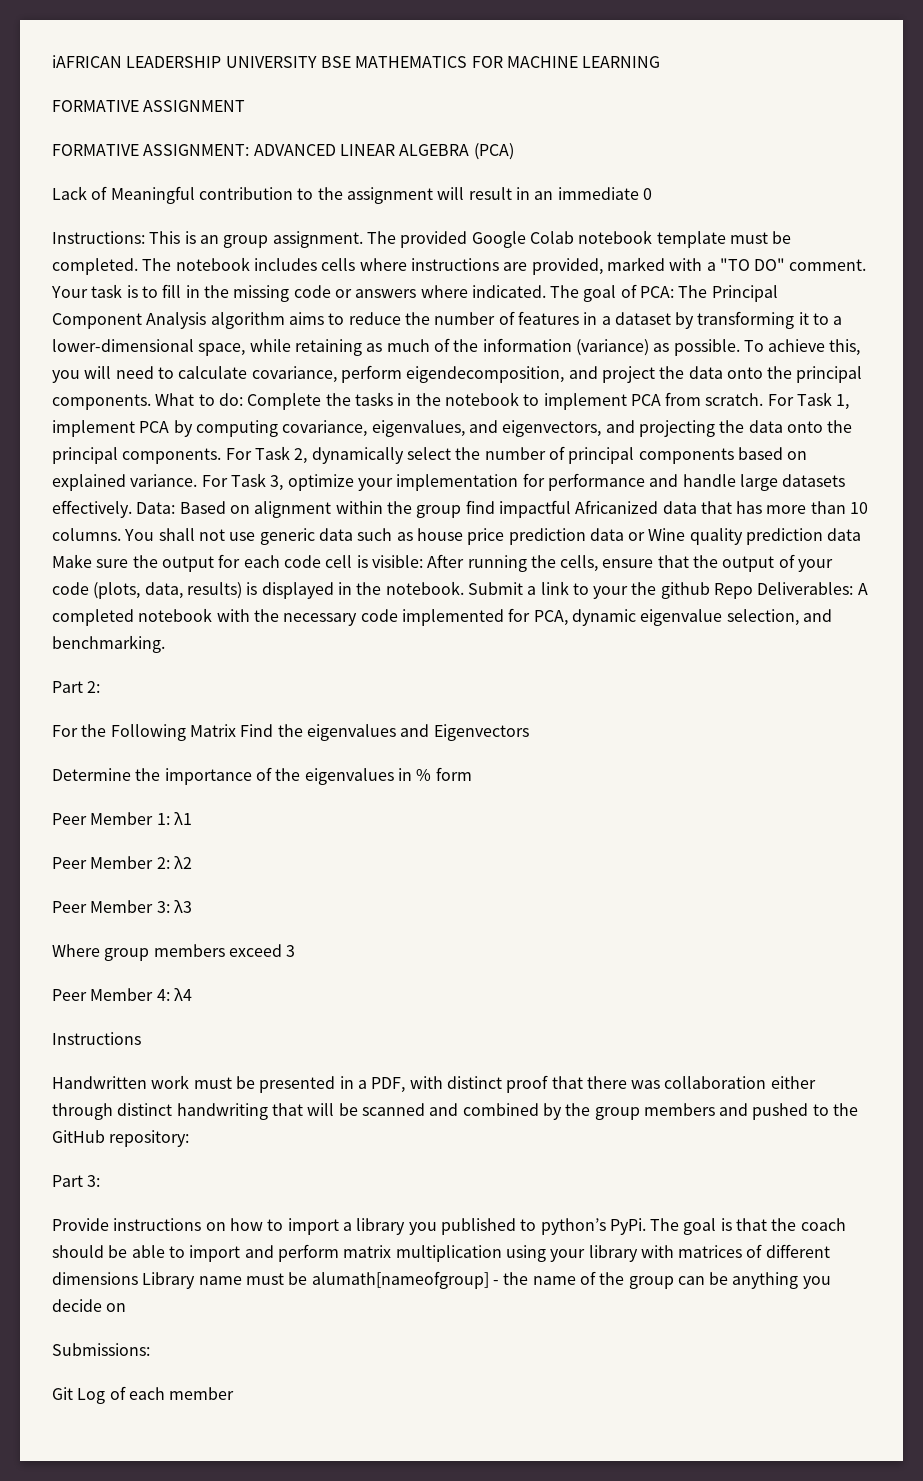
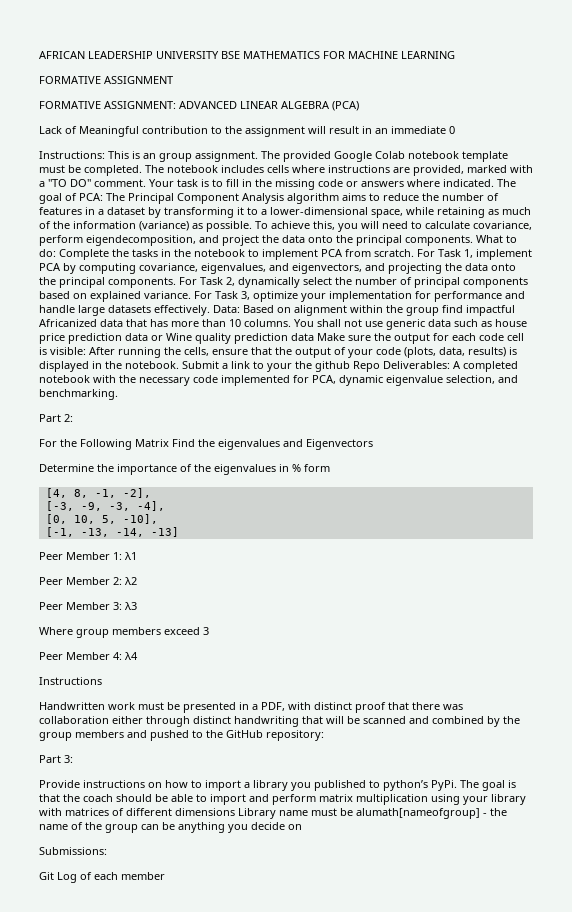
[52,55,122,68] iAFRICAN -> [39,51,85,59] AFRICAN
(472, 774) none -> [45,488,151,498] [45,501,165,511] [45,514,158,524] [45,527,179,537] // [4, 8, -1, -2], // [-3, -9, -3, -4], // [0, 10, 5, -10], // [-1, -13, -14, -13]

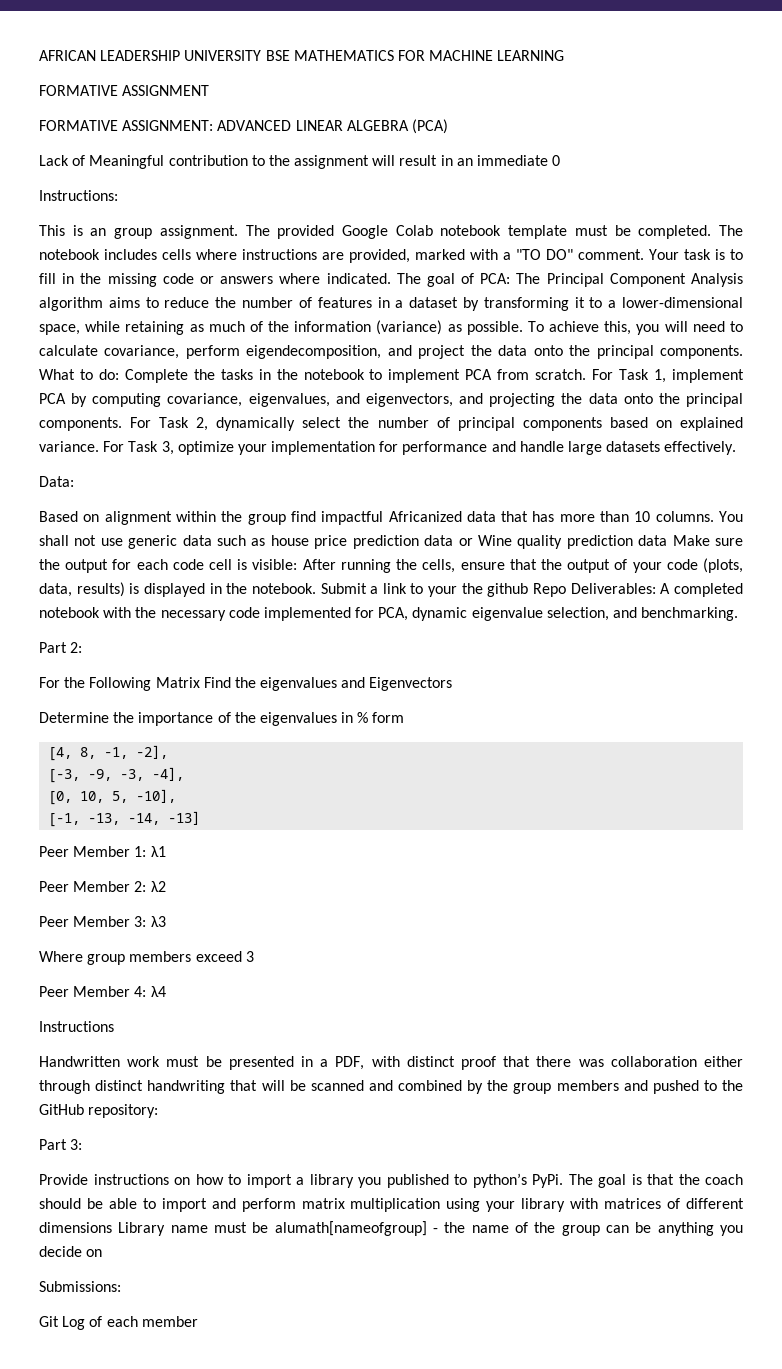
(105, 155) none -> (118, 195) //
(210, 310) none -> (737, 448) //
(240, 309) none -> (74, 481) //

